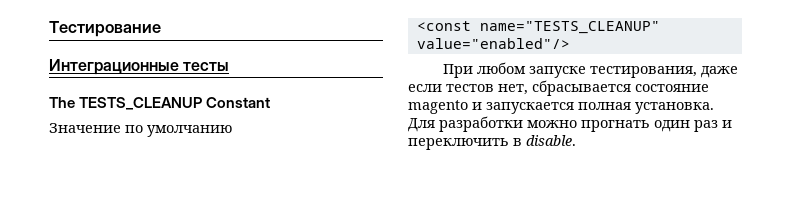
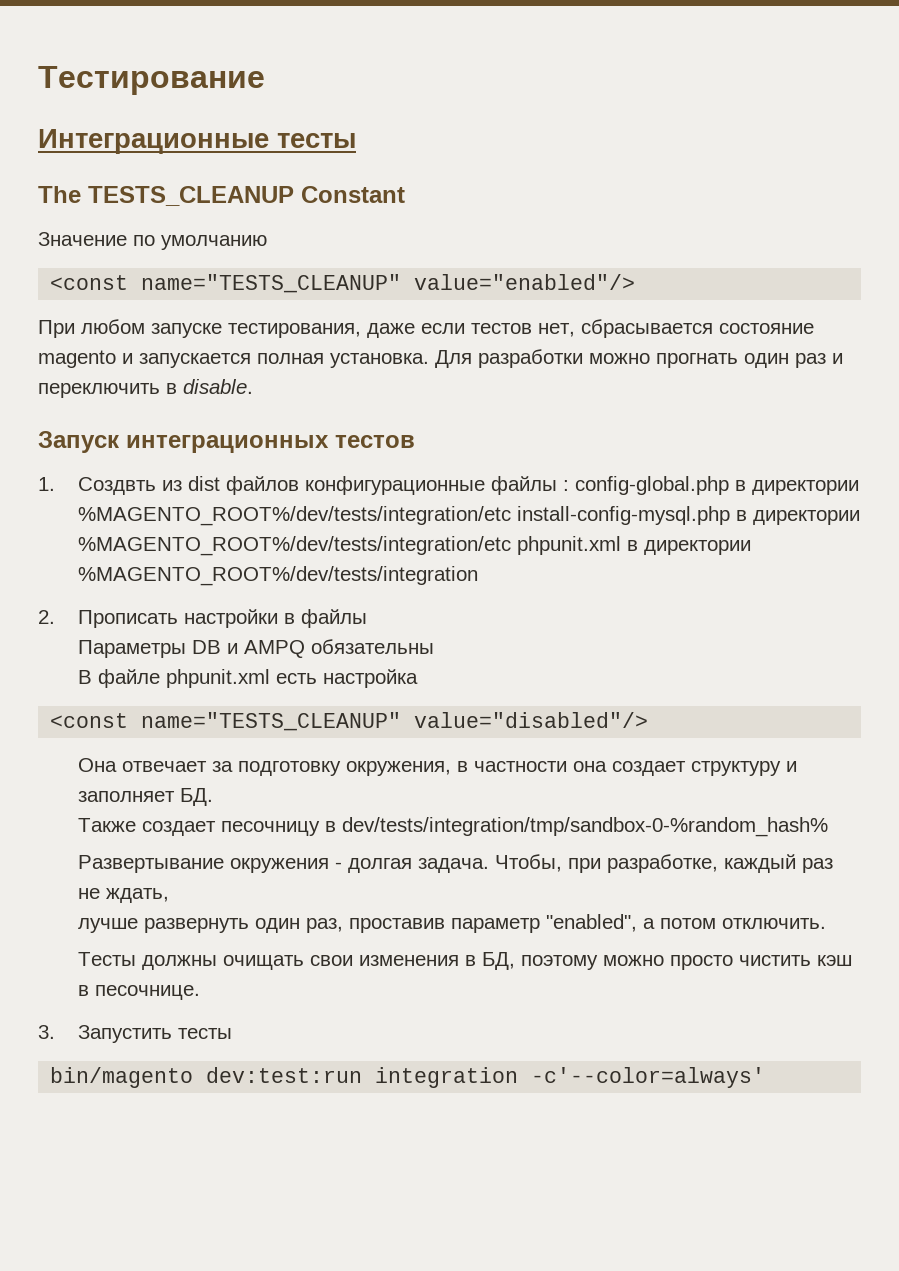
(576, 140) none -> [38,431,415,453] [38,476,860,495] [78,506,861,526] [78,536,752,556] [78,566,479,586] [38,609,368,628] [78,639,435,658] [78,669,419,688] [50,712,649,731] [78,758,798,776] [78,788,214,806] [78,817,829,837] [78,854,834,873] [78,888,170,903] [78,914,827,933] [78,952,853,970] [78,985,201,1000] [38,1025,233,1043] [50,1067,766,1088] // Запуск интеграционных тестов // 1. Создвть из dist файлов конфигурационные файлы : config-global.php в директории %MAGENTO_ROOT%/dev/tests/integration/etc install-config-mysql.php в директории %MAGENTO_ROOT%/dev/tests/integration/etc phpunit.xml в директории %MAGENTO_ROOT%/dev/tests/integration // 2. Прописать настройки в файлы // Параметры DB и AMPQ обязательны // В файле phpunit.xml есть настройка // <const name="TESTS_CLEANUP" value="disabled"/> // Она отвечает за подготовку окружения, в частности она создает структуру и заполняет БД. // Также создает песочницу в dev/tests/integration/tmp/sandbox-0-%random_hash% // Развертывание окружения - долгая задача. Чтобы, при разработке, каждый раз не ждать, // лучше развернуть один раз, проставив параметр "enabled", а потом отключить. // Тесты должны очищать свои изменения в БД, поэтому можно просто чистить кэш в песочнице. // 3. Запустить тесты // bin/magento dev:test:run integration -c'--color=always'

